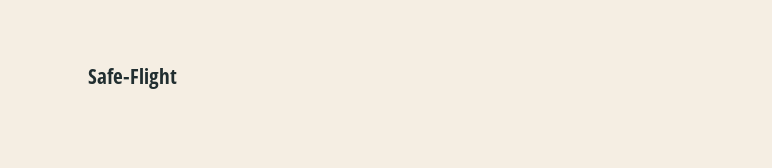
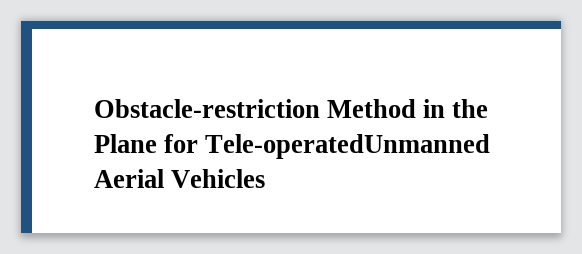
[88,68,177,89] Safe-Flight -> [94,99,489,118] [94,134,491,159] [94,169,266,188] Obstacle-restriction Method in the Plane for Tele-operatedUnmanned Aerial Vehicles

